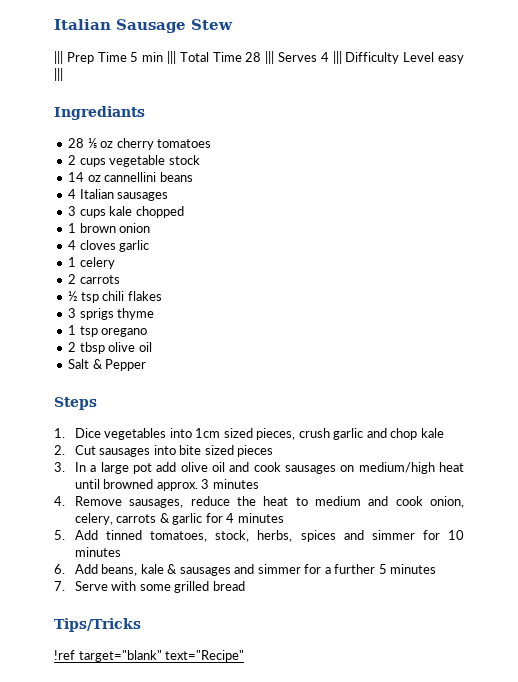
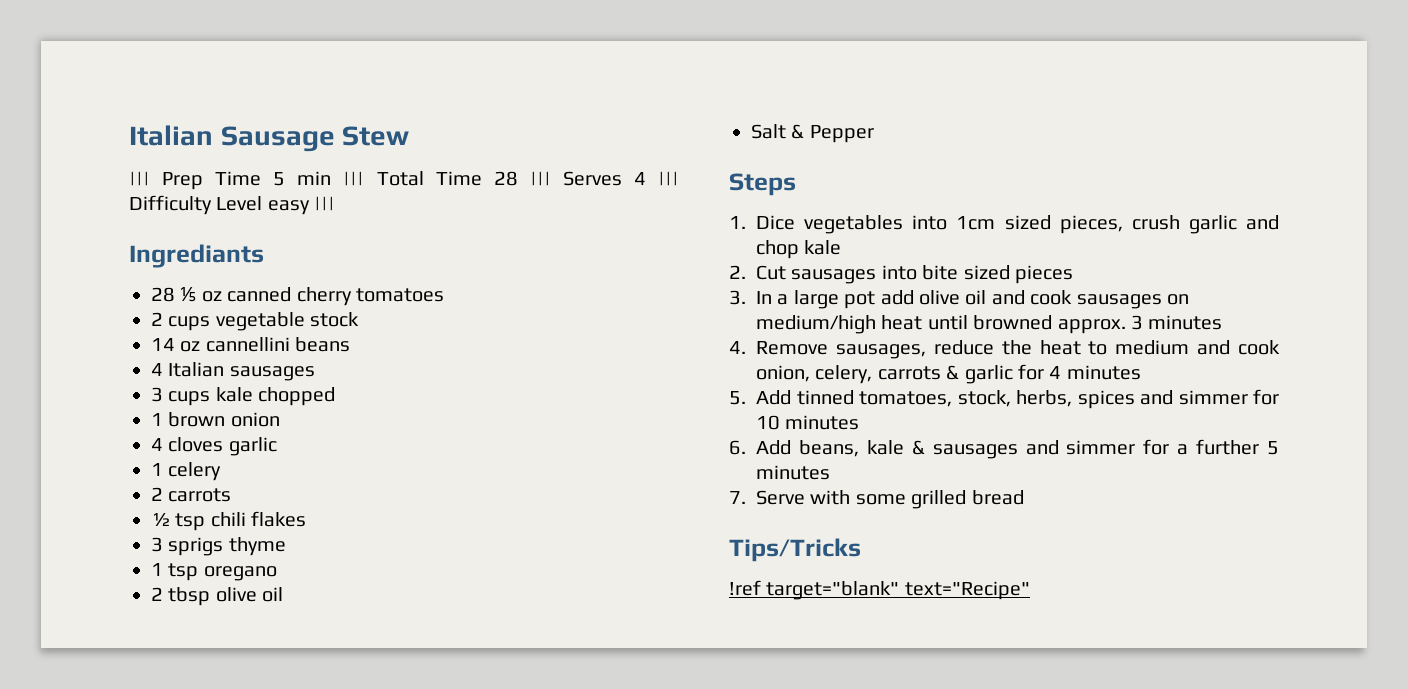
(114, 144) none -> [227,287,292,302] canned

